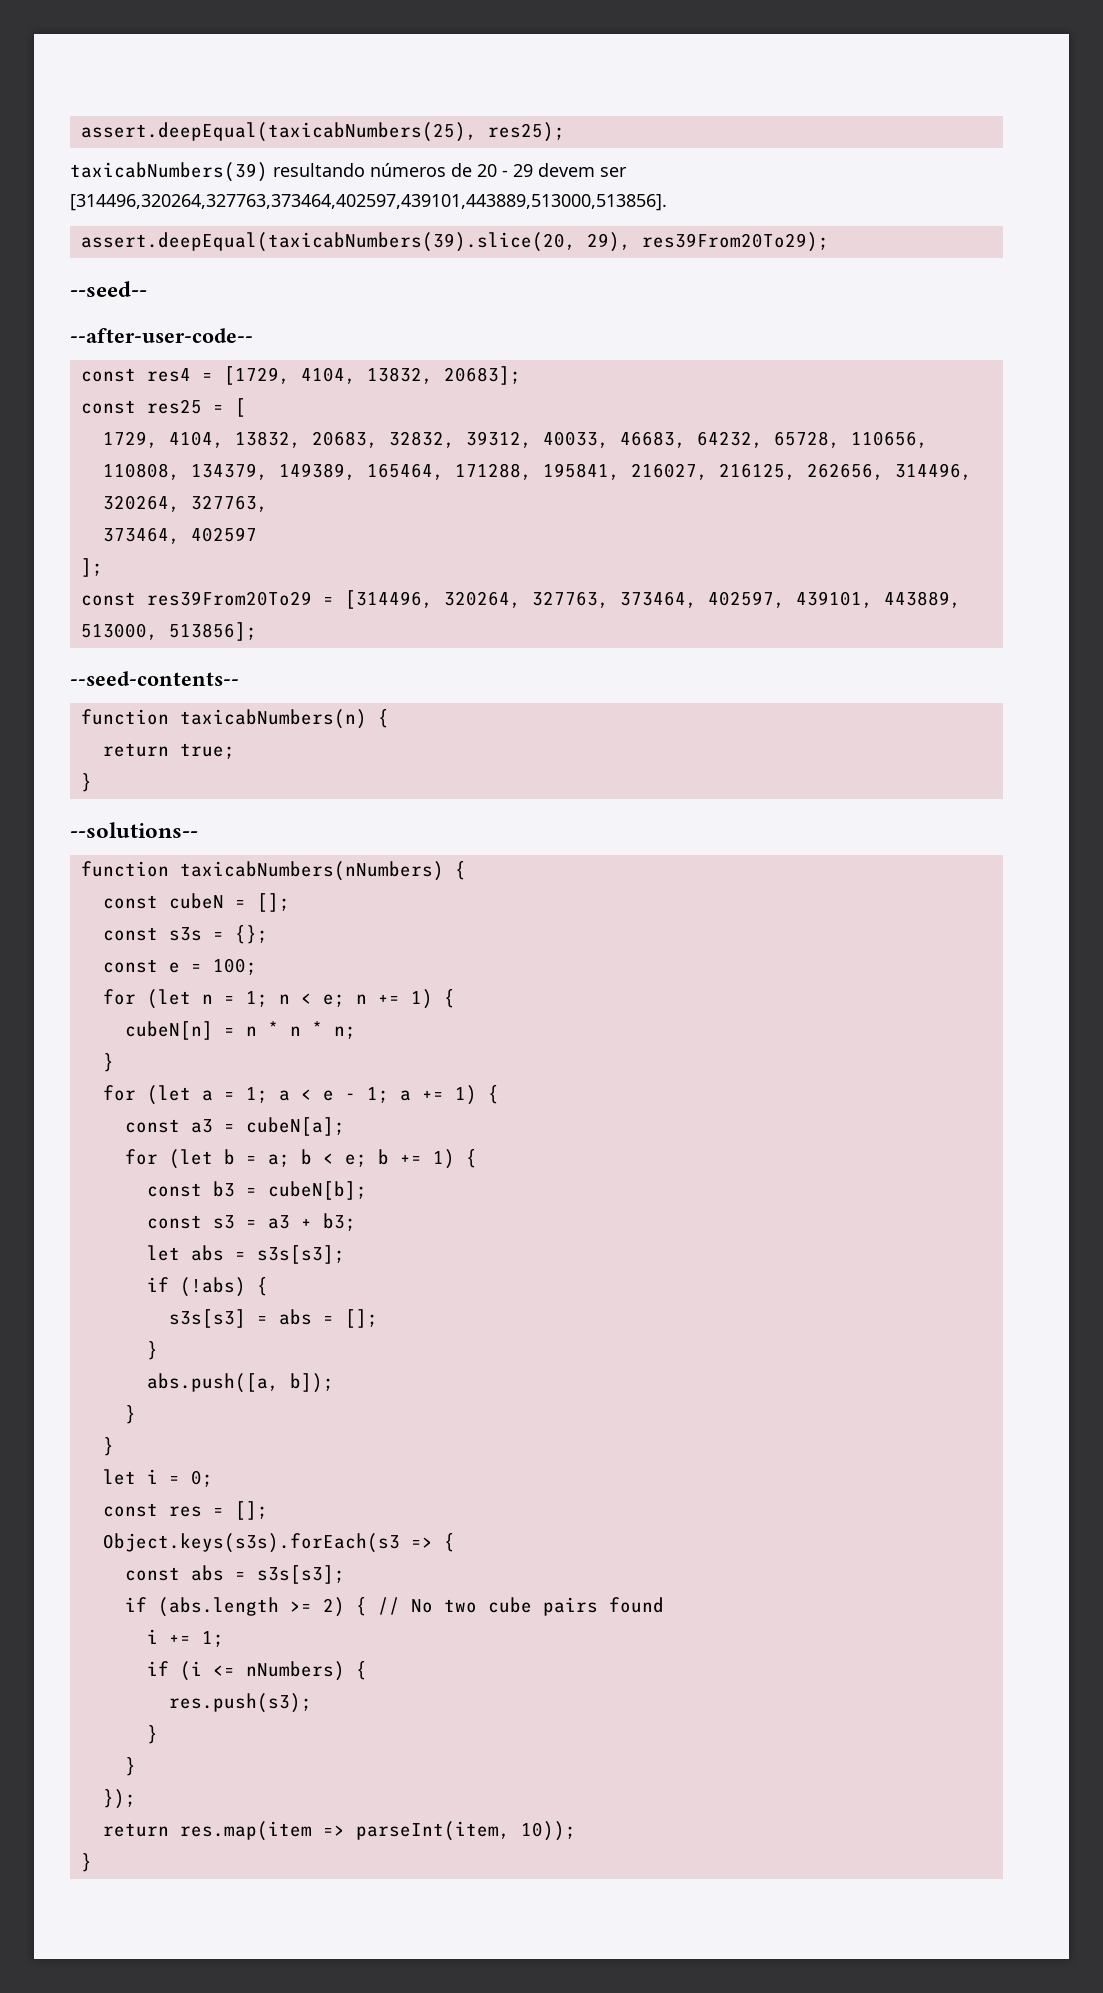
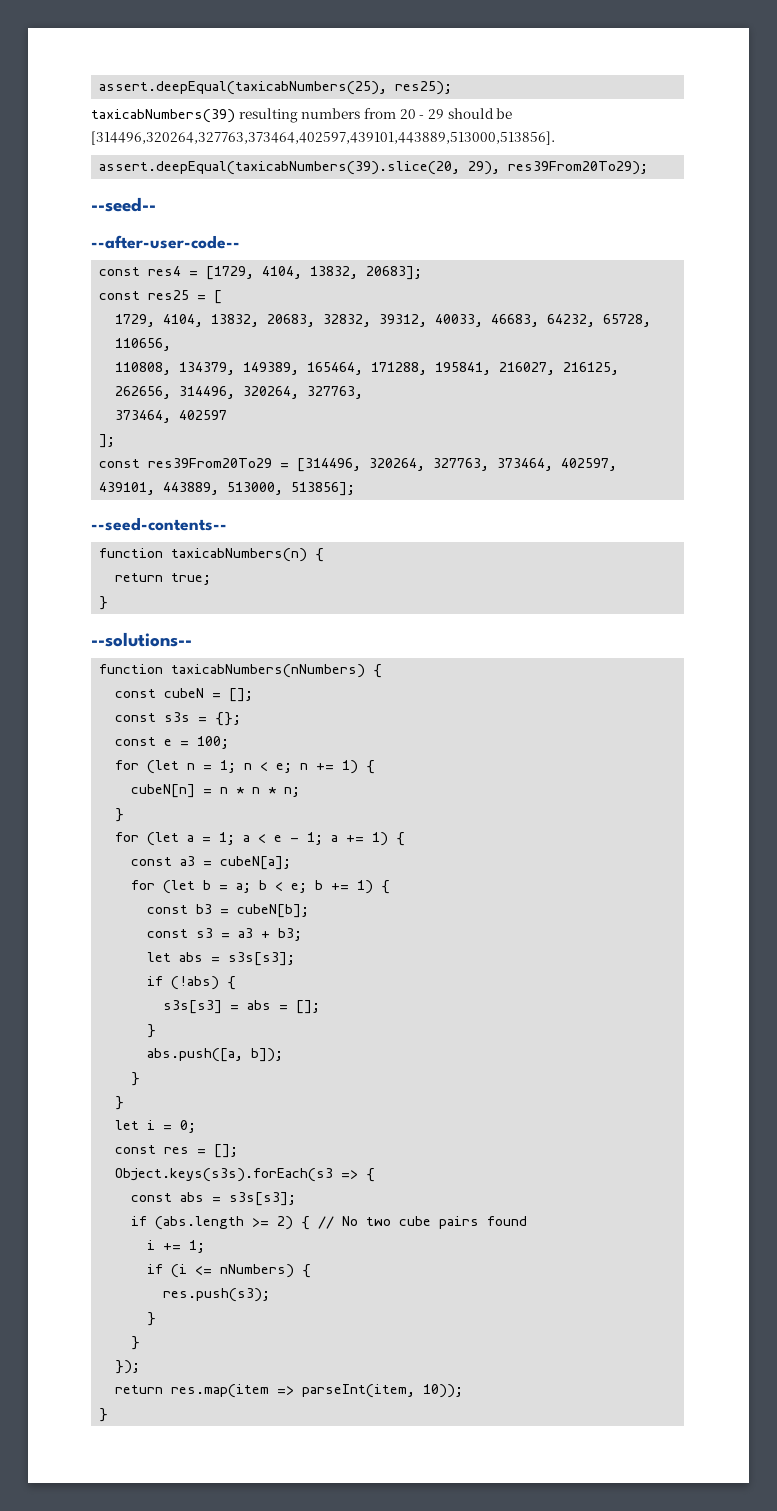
[273,163,472,177] resultando números de -> [238,108,396,123] resulting numbers from
[538,163,627,177] devem ser -> [447,108,513,119] should be

